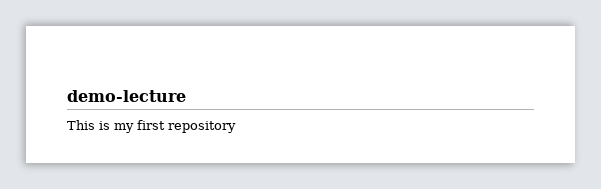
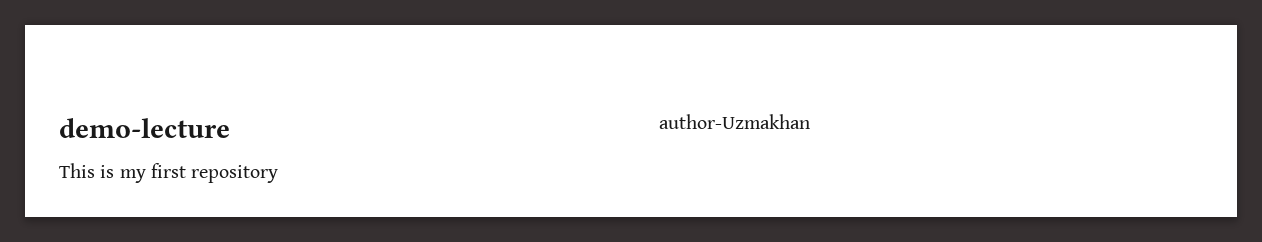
(236, 127) none -> [659,114,810,129] // author-Uzmakhan

